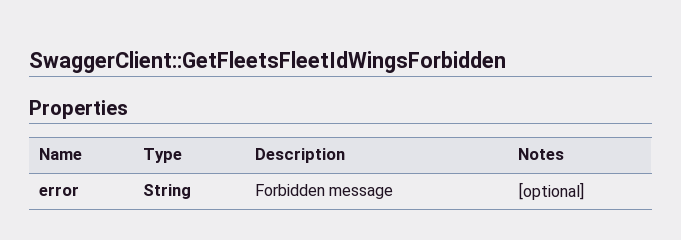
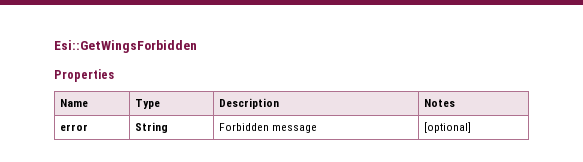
[29,51,506,73] SwaggerClient::GetFleetsFleetIdWingsForbidden -> [54,40,197,53] Esi::GetWingsForbidden

